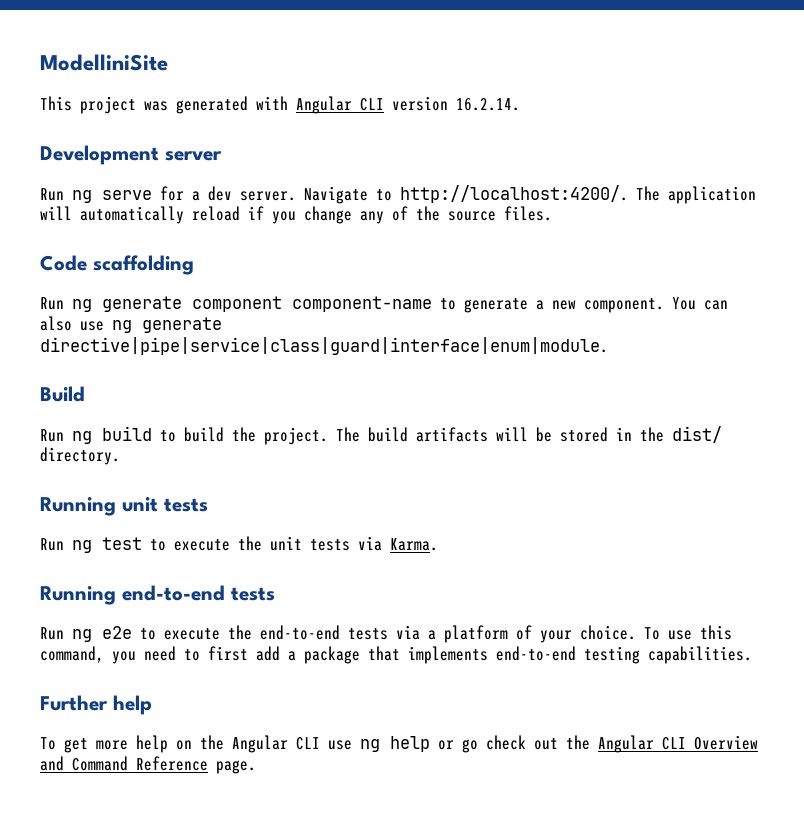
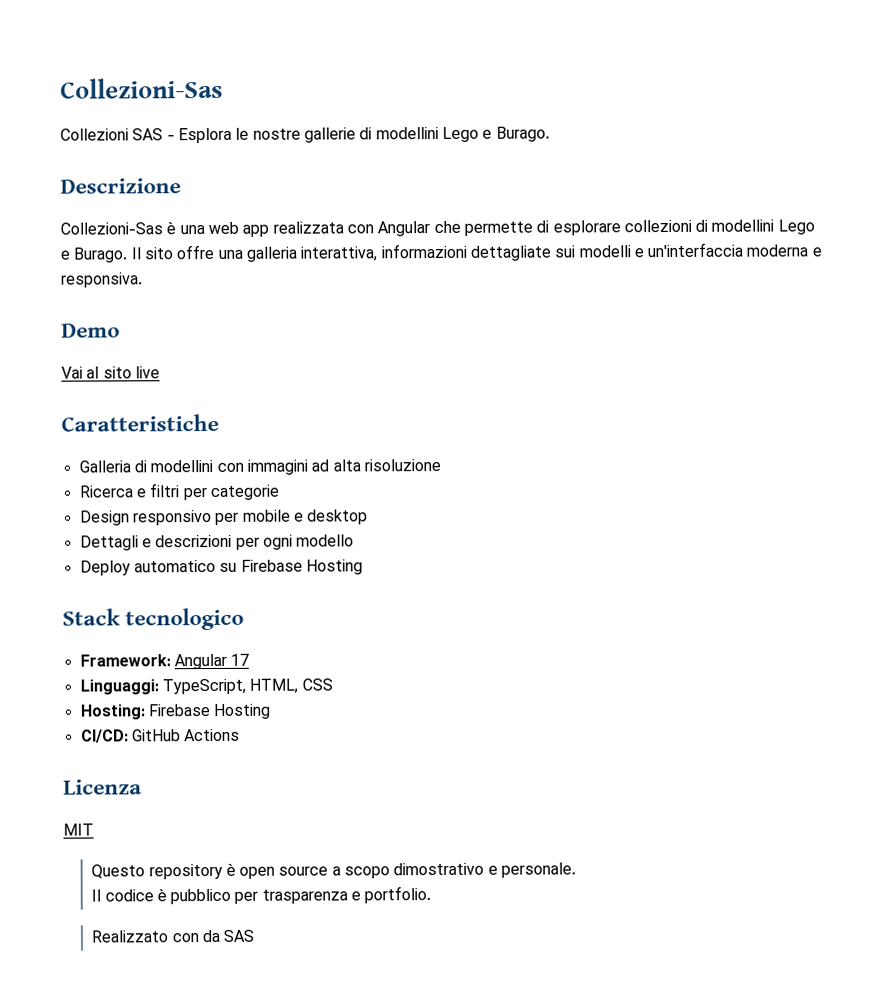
[40,54,168,71] [40,96,520,114] [40,145,222,165] [40,185,756,204] [40,206,552,224] [40,255,194,275] [40,296,728,313] [40,316,222,333] [40,337,608,355] [40,386,85,402] [40,426,722,445] [40,447,120,465] [40,497,208,516] [40,536,438,553] [40,585,275,605] [40,625,732,643] [40,646,752,664] [40,695,152,715] [40,735,758,753] [40,756,256,774] ModelliniSite // This project was generated with Angular CLI version 16.2.14. // Development server // Run ng serve for a dev server. Navigate to http://localhost:4200/. The application will automatically reload if you change any of the source files. // Code scaffolding // Run ng generate component component-name to generate a new component. You can also use ng generate directive|pipe|service|class|guard|interface|enum|module. // Build // Run ng build to build the project. The build artifacts will be stored in the dist/ directory. // Running unit tests // Run ng test to execute the unit tests via Karma. // Running end-to-end tests // Run ng e2e to execute the end-to-end tests via a platform of your choice. To use this command, you need to first add a package that implements end-to-end testing capabilities. // Further help // To get more help on the Angular CLI use ng help or go check out the Angular CLI Overview and Command Reference page. -> [60,77,223,99] [60,126,550,144] [60,178,181,194] [60,219,815,237] [60,242,822,263] [61,272,143,288] [61,323,120,338] [61,366,160,379] [61,413,219,432] [78,459,441,475] [78,483,280,501] [79,509,369,526] [79,534,355,551] [79,559,363,576] [62,607,245,631] [79,653,250,670] [79,678,333,695] [79,703,271,720] [80,728,241,743] [63,779,142,795] [63,823,94,836] [91,862,577,880] [91,886,432,905] [91,929,255,943] Collezioni-Sas // Collezioni SAS - Esplora le nostre gallerie di modellini Lego e Burago. // Descrizione // Collezioni-Sas è una web app realizzata con Angular che permette di esplorare collezioni di modellini Lego e Burago. Il sito offre una galleria interattiva, informazioni dettagliate sui modelli e un'interfaccia moderna e responsiva. // Demo // Vai al sito live // Caratteristiche // Galleria di modellini con immagini ad alta risoluzione // Ricerca e filtri per categorie // Design responsivo per mobile e desktop // Dettagli e descrizioni per ogni modello // Deploy automatico su Firebase Hosting // Stack tecnologico // Framework: Angular 17 // Linguaggi: TypeScript, HTML, CSS // Hosting: Firebase Hosting // CI/CD: GitHub Actions // Licenza // MIT // Questo repository è open source a scopo dimostrativo e personale. // Il codice è pubblico per trasparenza e portfolio. // Realizzato con da SAS

